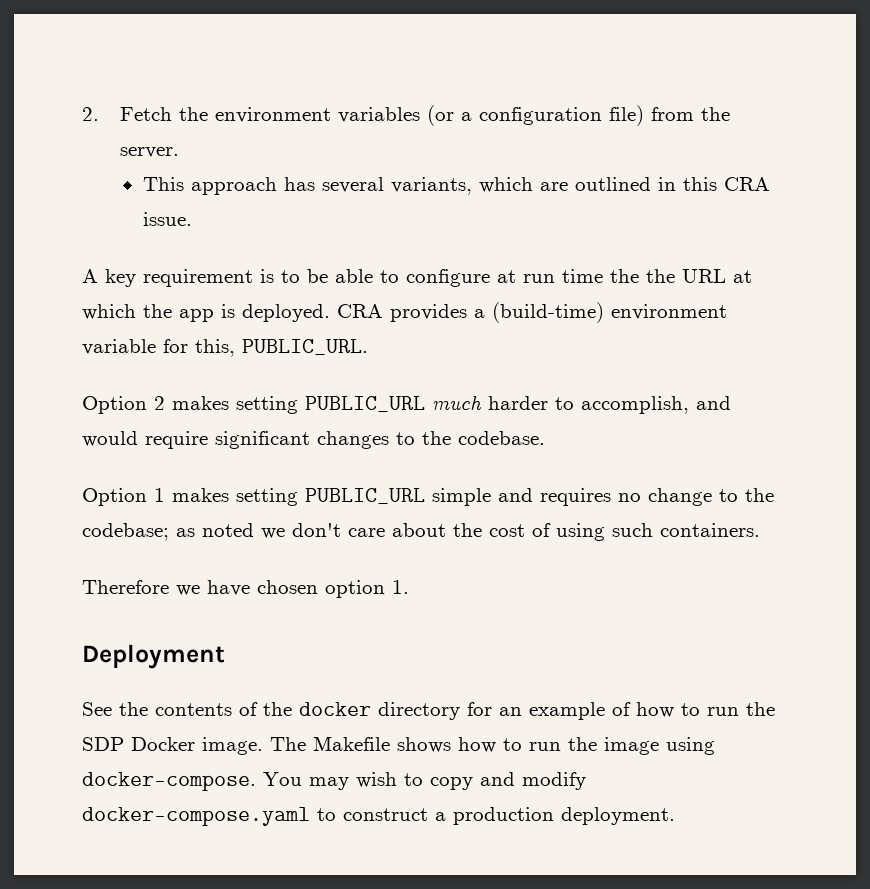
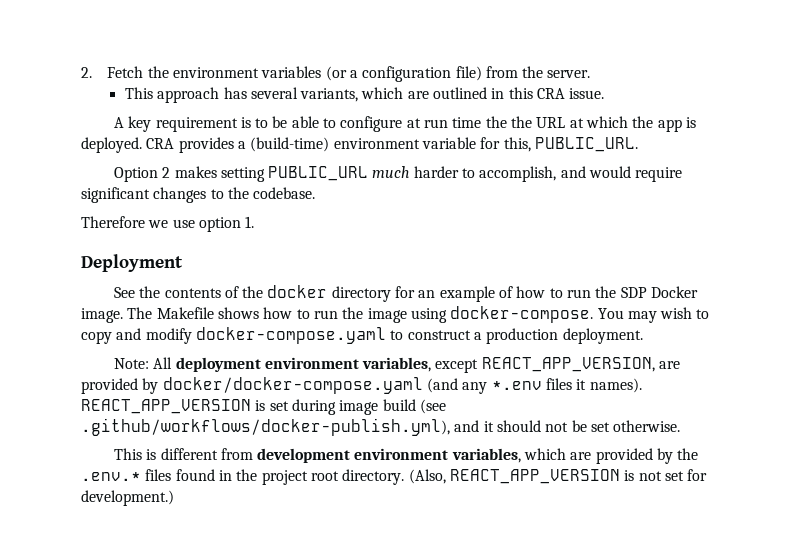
[82,488,774,506] [82,523,760,541] // Option 1 makes setting PUBLIC_URL simple and requires no change to the codebase; as noted we don't care about the cost of using such containers. -> (316, 193) none
[207,580,318,596] have chosen -> [172,219,195,228] use
(675, 816) none -> [113,357,681,373] [81,377,642,394] [81,399,446,415] [81,418,681,436] [113,448,699,464] [81,469,708,485] [81,490,174,506] // Note: All deployment environment variables, except REACT_APP_VERSION, are provided by docker/docker-compose.yaml (and any *.env files it names). REACT_APP_VERSION is set during image build (see .github/workflows/docker-publish.yml), and it should not be set otherwise. // This is different from development environment variables, which are provided by the .env.* files found in the project root directory. (Also, REACT_APP_VERSION is not set for development.)

